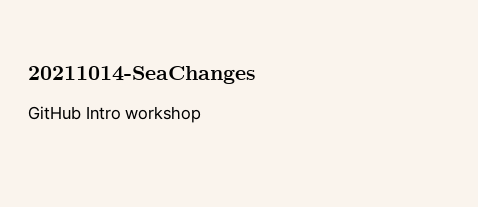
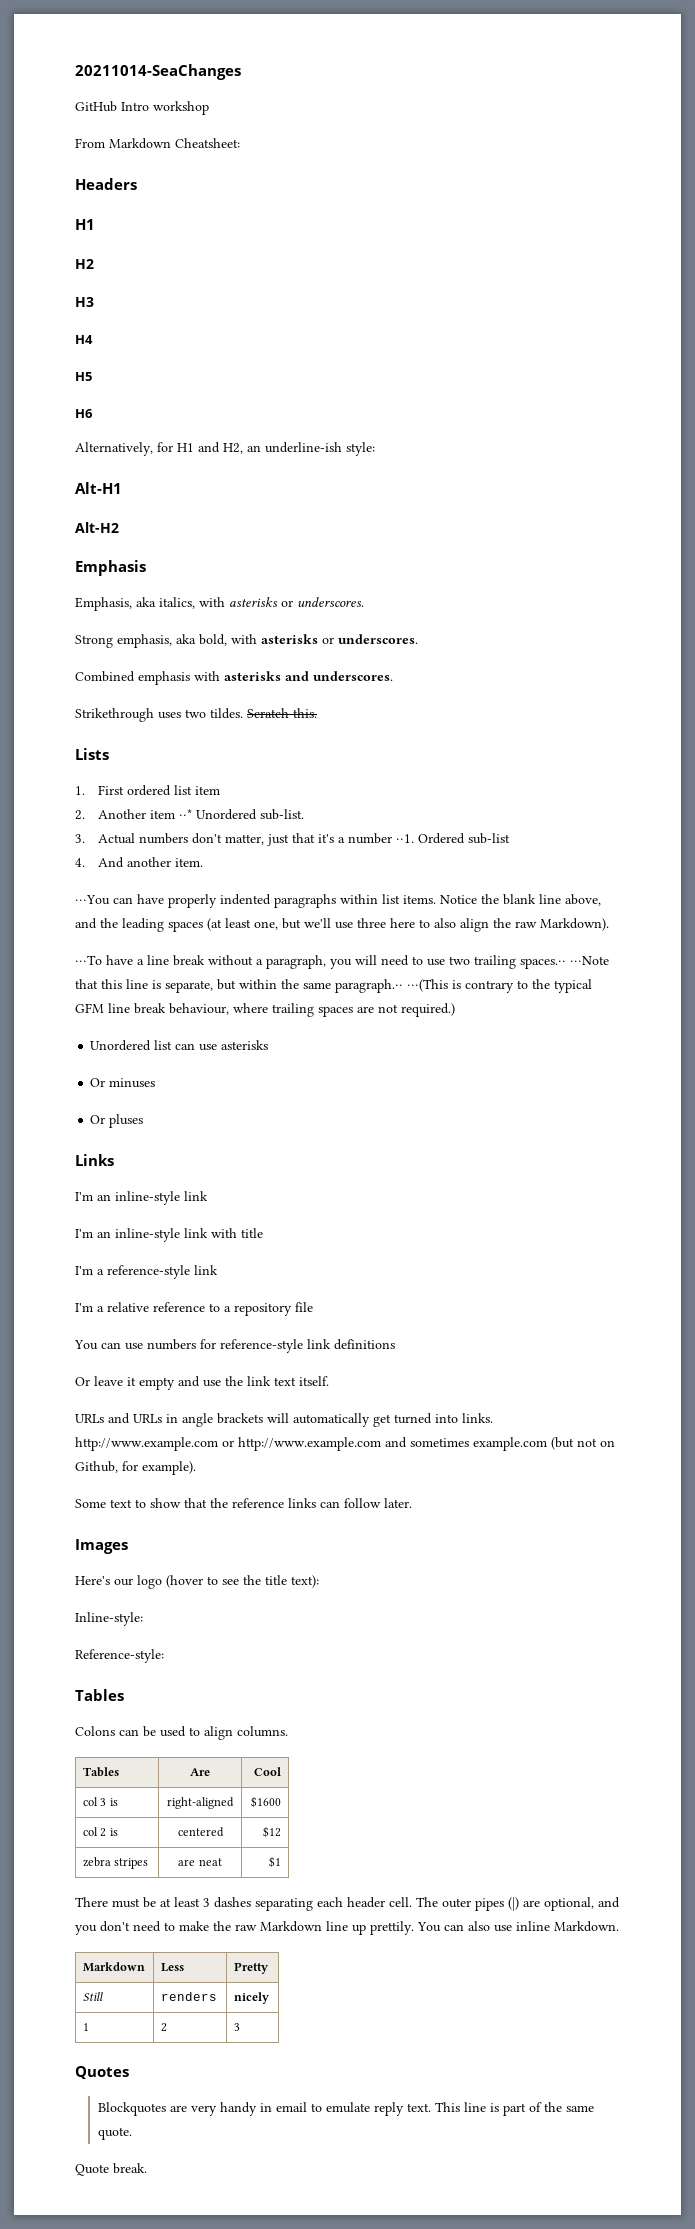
(202, 114) none -> [75,138,240,149] [75,178,137,190] [75,219,95,230] [75,259,94,269] [75,297,94,307] [75,335,93,344] [75,372,92,381] [75,409,93,418] [75,442,375,456] [75,482,122,494] [75,522,119,533] [75,560,146,576] [75,597,364,611] [75,634,418,648] [75,671,393,685] [75,708,317,722] [75,748,109,760] [75,785,220,796] [75,809,304,820] [75,833,510,846] [75,857,203,868] [75,894,601,908] [75,918,609,932] [75,955,609,969] [75,979,592,993] [75,1003,455,1017] [90,1040,269,1051] [90,1078,156,1088] [90,1114,144,1128] [75,1154,114,1166] [75,1191,208,1205] [75,1228,263,1242] [75,1265,218,1279] [75,1302,313,1316] [74,1339,395,1353] [75,1376,329,1390] [75,1413,493,1427] [75,1437,615,1451] [75,1461,196,1475] [75,1498,412,1508] [75,1539,128,1554] [75,1575,319,1589] [75,1612,143,1626] [75,1649,164,1663] [75,1689,124,1701] [75,1726,288,1740] [82,1767,119,1777] [190,1768,210,1776] [254,1767,282,1776] [82,1797,118,1806] [167,1797,234,1809] [251,1796,282,1808] [82,1827,118,1837] [177,1827,224,1837] [263,1826,282,1838] [82,1857,149,1869] [178,1858,222,1866] [269,1856,282,1868] [75,1897,620,1911] [75,1921,619,1935] [82,1962,145,1972] [160,1963,184,1972] [233,1962,268,1974] [82,1992,103,2001] [160,1992,217,2001] [233,1992,269,2004] [82,2023,89,2031] [160,2023,167,2032] [233,2023,240,2031] [75,2066,129,2079] [97,2102,594,2116] [97,2127,132,2140] [75,2163,147,2176] // From Markdown Cheatsheet: // Headers // H1 // H2 // H3 // H4 // H5 // H6 // Alternatively, for H1 and H2, an underline-ish style: // Alt-H1 // Alt-H2 // Emphasis // Emphasis, aka italics, with asterisks or underscores. // Strong emphasis, aka bold, with asterisks or underscores. // Combined emphasis with asterisks and underscores. // Strikethrough uses two tildes. Scratch this. // Lists // 1. First ordered list item // 2. Another item ⋅⋅* Unordered sub-list. // 3. Actual numbers don't matter, just that it's a number ⋅⋅1. Ordered sub-list // 4. And another item. // ⋅⋅⋅You can have properly indented paragraphs within list items. Notice the blank line above, and the leading spaces (at least one, but we'll use three here to also align the raw Markdown). // ⋅⋅⋅To have a line break without a paragraph, you will need to use two trailing spaces.⋅⋅ ⋅⋅⋅Note that this line is separate, but within the same paragraph.⋅⋅ ⋅⋅⋅(This is contrary to the typical GFM line break behaviour, where trailing spaces are not required.) // Unordered list can use asterisks // Or minuses // Or pluses // Links // I'm an inline-style link // I'm an inline-style link with title // I'm a reference-style link // I'm a relative reference to a repository file // You can use numbers for reference-style link definitions // Or leave it empty and use the link text itself. // URLs and URLs in angle brackets will automatically get turned into links. http://www.example.com or http://www.example.com and sometimes example.com (but not on Github, for example). // Some text to show that the reference links can follow later. // Images // Here's our logo (hover to see the title text): // Inline-style: // Reference-style: // Tables // Colons can be used to align columns. // Tables | Are | Cool // col 3 is | right-aligned | $1600 // col 2 is | centered | $12 // zebra stripes | are neat | $1 // There must be at least 3 dashes separating each header cell. The outer pipes (|) are optional, and you don't need to make the raw Markdown line up prettily. You can also use inline Markdown. // Markdown | Less | Pretty // Still | renders | nicely // 1 | 2 | 3 // Quotes // Blockquotes are very handy in email to emulate reply text. This line is part of the same quote. // Quote break.

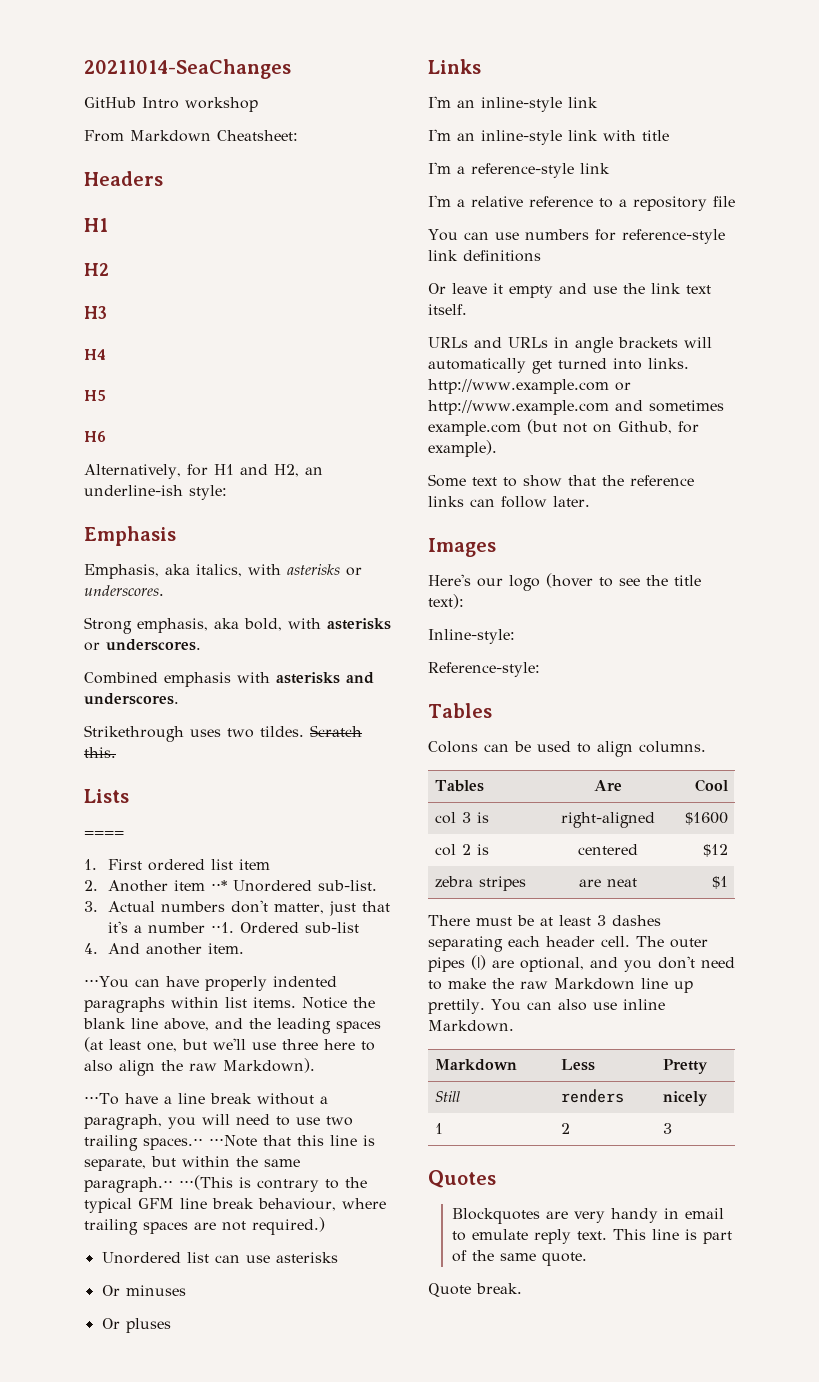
[75,482,122,494] [75,522,119,533] // Alt-H1 // Alt-H2 -> (227, 492) none
(109, 754) none -> [84,831,124,837] // ====

